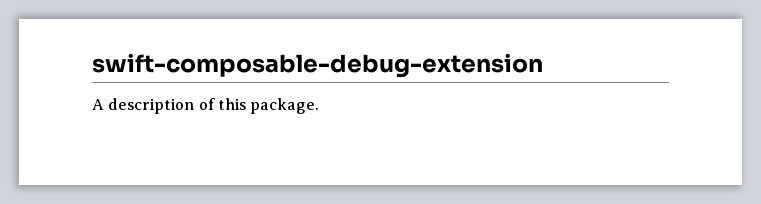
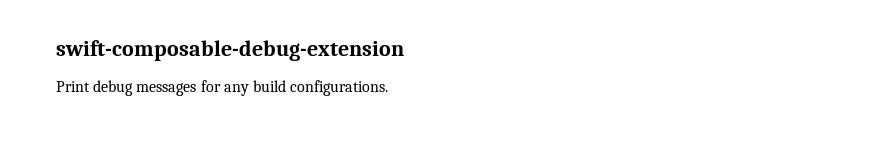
[92,98,320,114] A description of this package. -> [56,80,389,96] Print debug messages for any build configurations.

